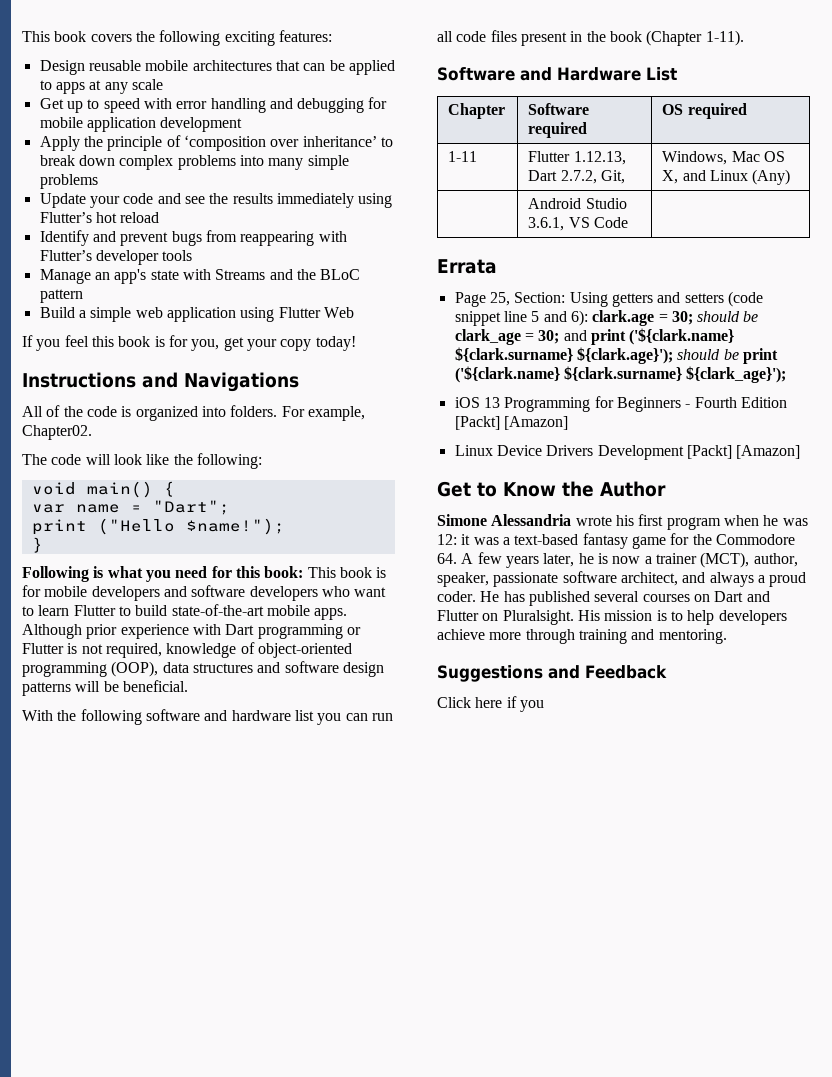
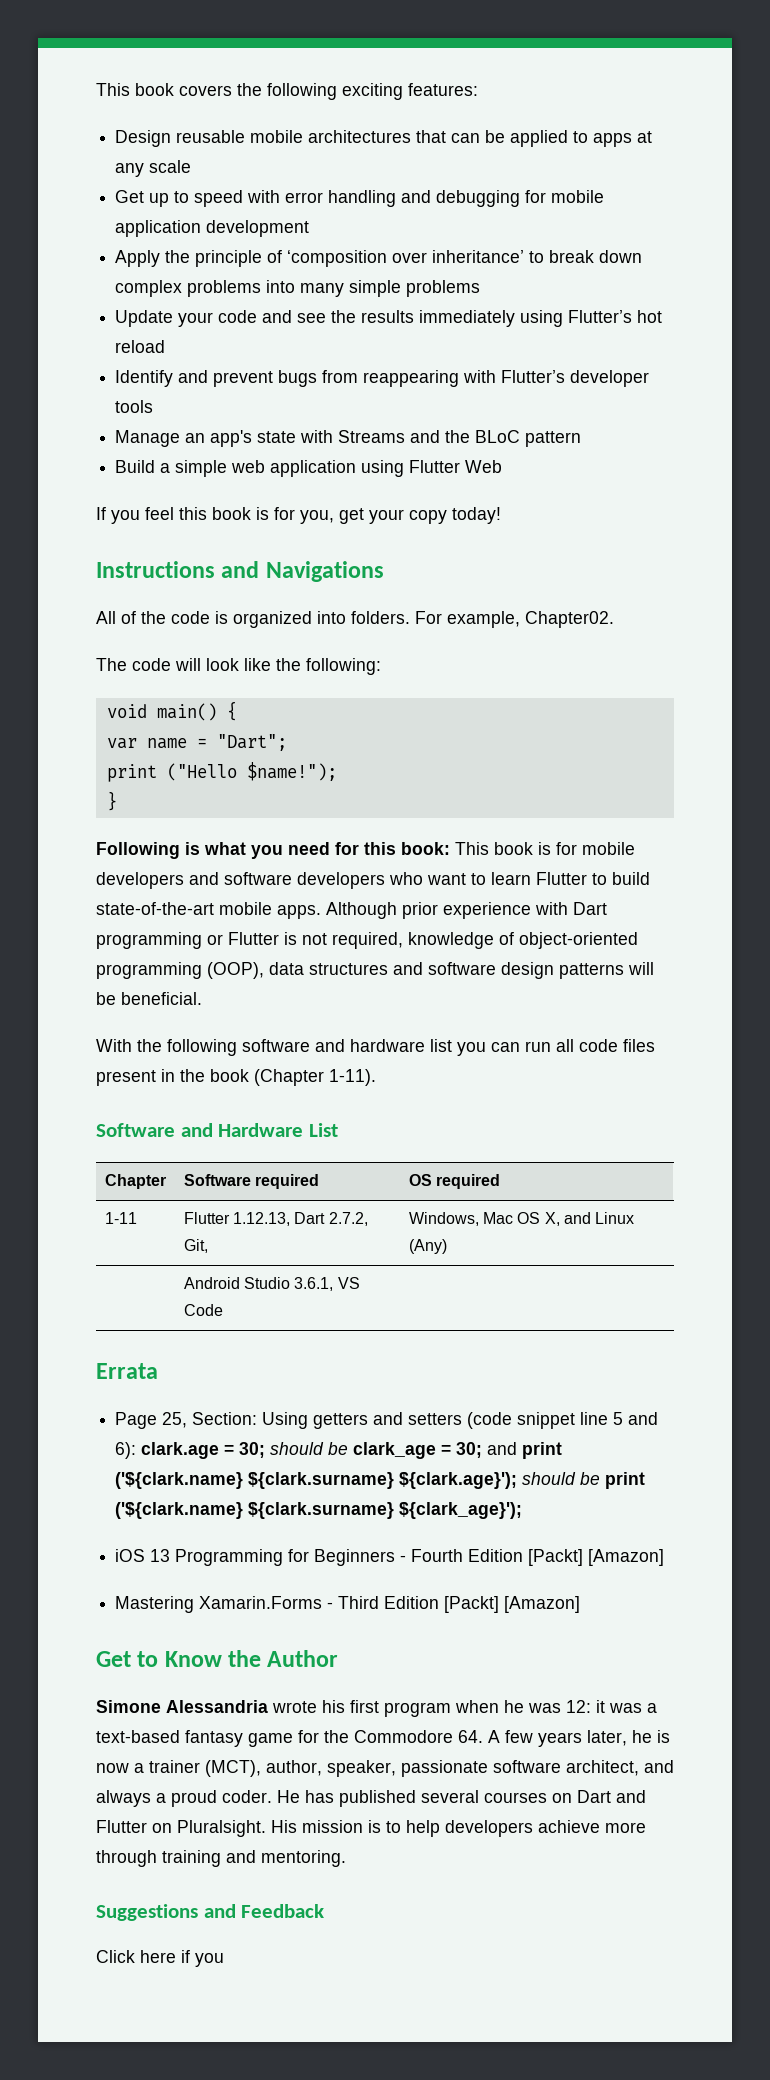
[454,445,684,460] Linux Device Drivers Development -> [115,1596,440,1613] Mastering Xamarin.Forms - Third Edition

